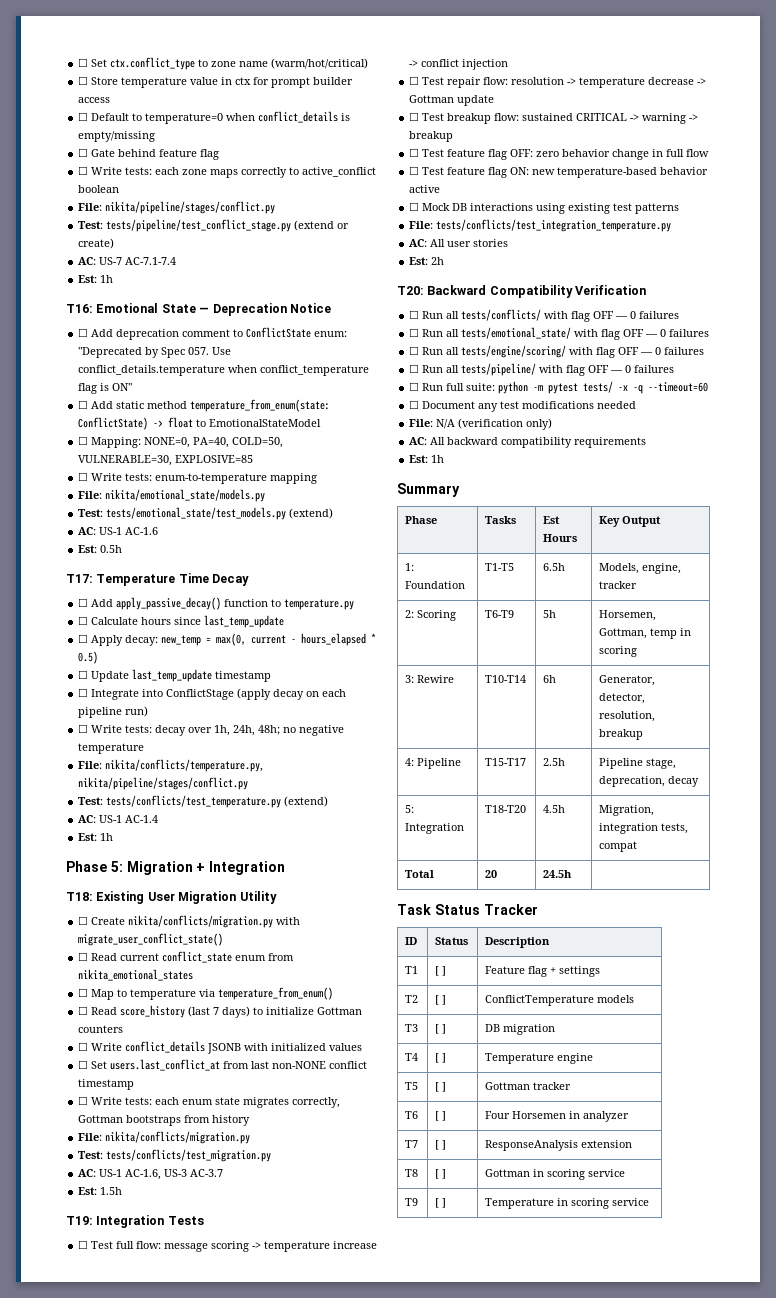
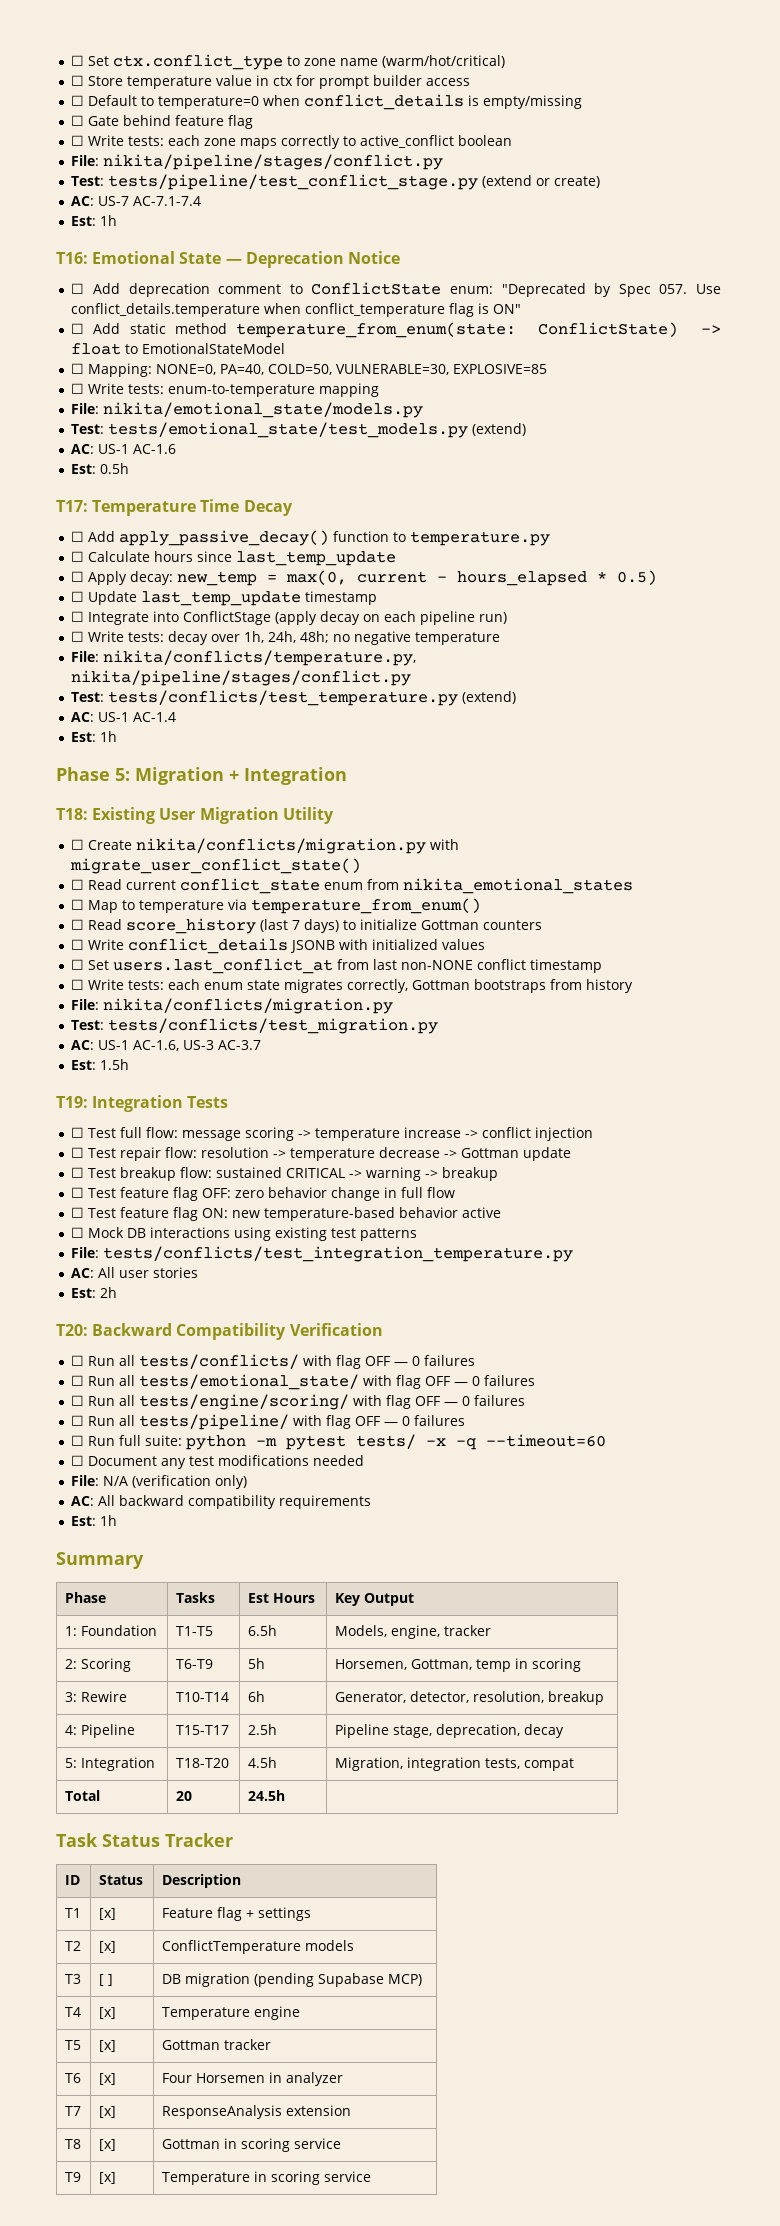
[435,966,447,976] [ ] -> [98,1908,116,1920] [x]
[435,995,447,1005] [ ] -> [98,1941,116,1953] [x]
(556, 1029) none -> [253,1973,422,1987] (pending Supabase MCP)
[435,1053,447,1063] [ ] -> [98,2007,116,2019] [x]
[435,1082,447,1092] [ ] -> [98,2040,116,2052] [x]
[435,1111,447,1121] [ ] -> [98,2073,116,2085] [x]
[435,1140,447,1150] [ ] -> [98,2106,116,2118] [x]
[435,1169,447,1179] [ ] -> [98,2139,116,2151] [x]
[435,1198,447,1208] [ ] -> [98,2172,116,2184] [x]

